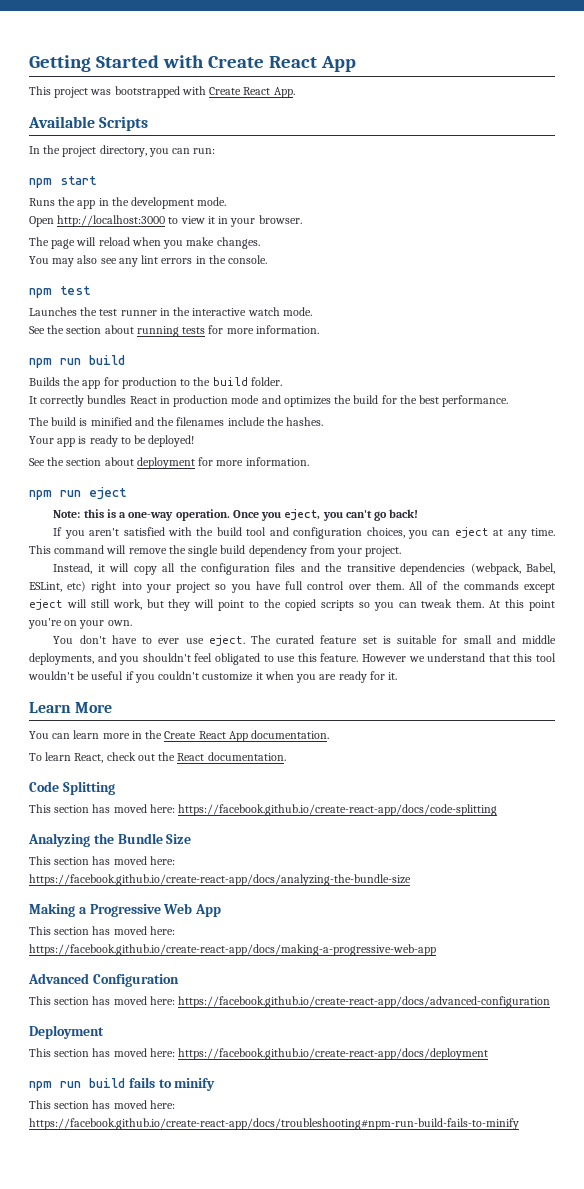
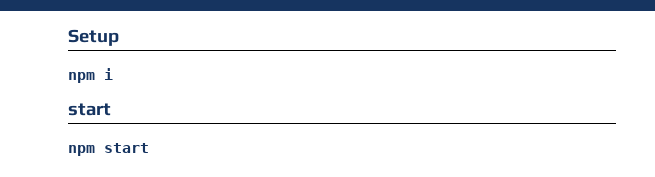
[29,55,356,72] [29,86,295,98] [28,116,149,131] [29,145,216,157] [29,176,97,188] [29,197,227,209] [29,215,302,227] [29,237,260,249] [29,255,268,267] [29,286,91,298] [29,307,312,316] [29,325,319,337] [29,355,125,368] [29,377,282,389] [29,395,509,407] [29,417,324,426] [29,435,195,447] [29,457,309,469] [29,487,127,500] [53,509,419,521] [53,527,555,539] [29,545,402,557] [53,563,555,575] [29,581,555,593] [29,599,555,611] [28,618,132,629] [53,635,556,646] [29,653,557,665] [28,671,398,683] [29,702,113,713] [29,730,330,742] [29,752,286,763] [29,781,115,795] [29,804,498,816] [28,833,192,847] [29,856,175,865] [29,874,411,886] [29,903,222,917] [29,926,175,935] [29,944,436,956] [28,973,179,987] [29,996,551,1008] [29,1025,104,1039] [29,1048,489,1060] [29,1077,216,1091] [29,1100,175,1109] [29,1118,519,1130] Getting Started with Create React App // This project was bootstrapped with Create React App. // Available Scripts // In the project directory, you can run: // npm start // Runs the app in the development mode. // Open http://localhost:3000 to view it in your browser. // The page will reload when you make changes. // You may also see any lint errors in the console. // npm test // Launches the test runner in the interactive watch mode. // See the section about running tests for more information. // npm run build // Builds the app for production to the build folder. // It correctly bundles React in production mode and optimizes the build for the best performance. // The build is minified and the filenames include the hashes. // Your app is ready to be deployed! // See the section about deployment for more information. // npm run eject // Note: this is a one-way operation. Once you eject, you can't go back! // If you aren't satisfied with the build tool and configuration choices, you can eject at any time. This command will remove the single build dependency from your project. // Instead, it will copy all the configuration files and the transitive dependencies (webpack, Babel, ESLint, etc) right into your project so you have full control over them. All of the commands except eject will still work, but they will point to the copied scripts so you can tweak them. At this point you're on your own. // You don't have to ever use eject. The curated feature set is suitable for small and middle deployments, and you shouldn't feel obligated to use this feature. However we understand that this tool wouldn't be useful if you couldn't customize it when you are ready for it. // Learn More // You can learn more in the Create React App documentation. // To learn React, check out the React documentation. // Code Splitting // This section has moved here: https://facebook.github.io/create-react-app/docs/code-splitting // Analyzing the Bundle Size // This section has moved here: https://facebook.github.io/create-react-app/docs/analyzing-the-bundle-size // Making a Progressive Web App // This section has moved here: https://facebook.github.io/create-react-app/docs/making-a-progressive-web-app // Advanced Configuration // This section has moved here: https://facebook.github.io/create-react-app/docs/advanced-configuration // Deployment // This section has moved here: https://facebook.github.io/create-react-app/docs/deployment // npm run build fails to minify // This section has moved here: https://facebook.github.io/create-react-app/docs/troubleshooting#npm-run-build-fails-to-minify -> [68,29,119,46] [68,68,113,83] [68,103,111,116] [68,143,149,156] Setup // npm i // start // npm start

